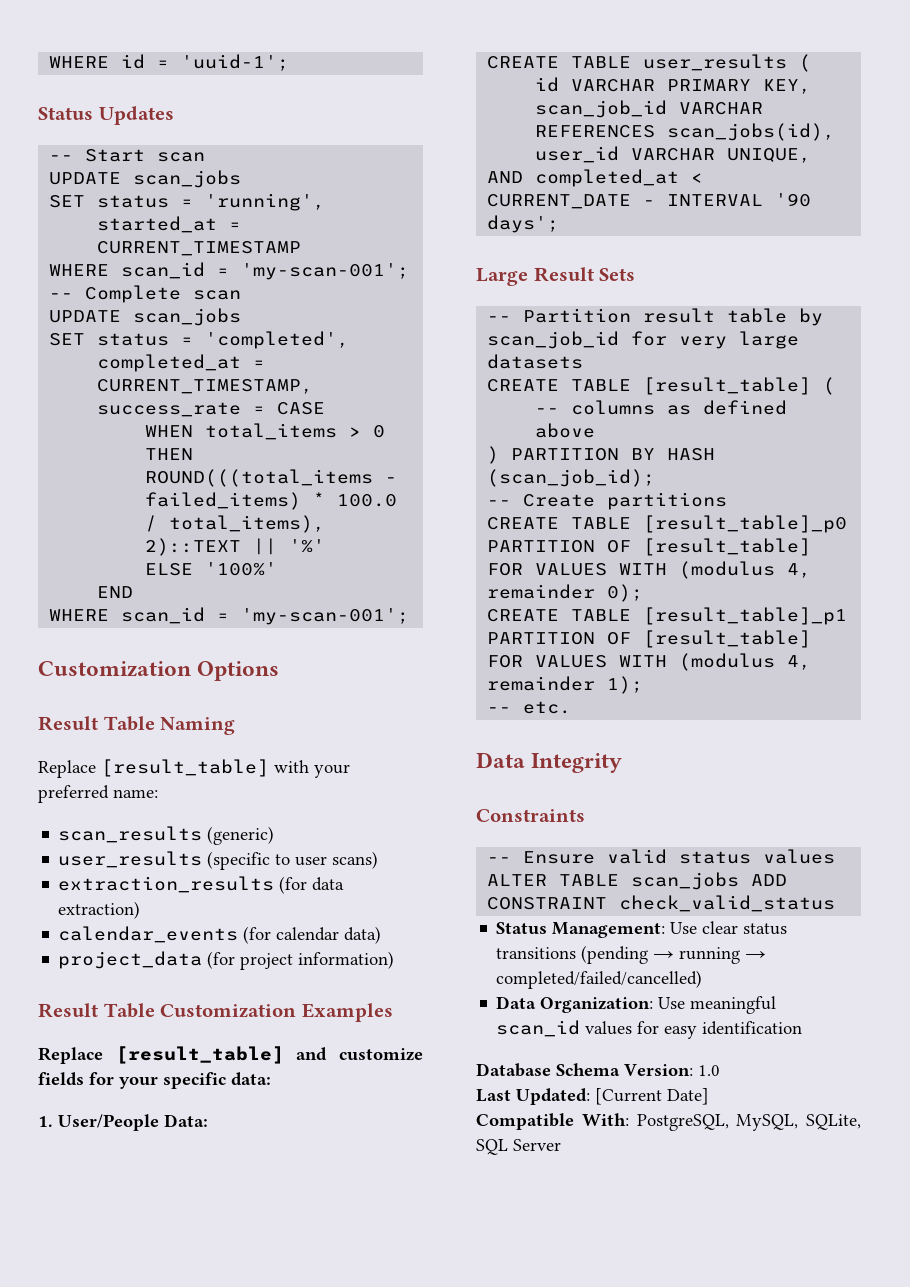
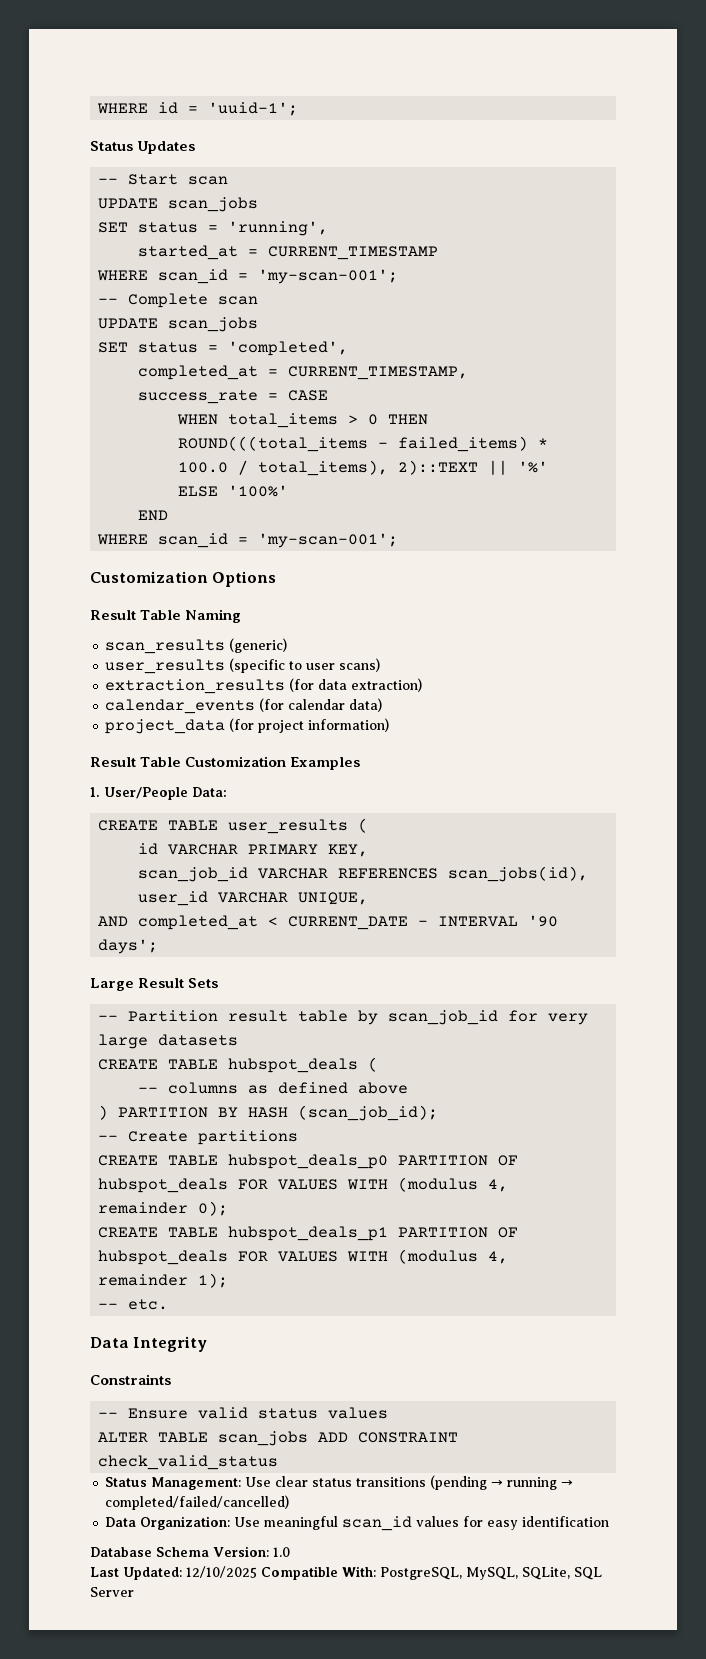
[38,759,350,778] [38,785,158,803] // Replace [result_table] with your preferred name: -> (242, 616) none
[38,1046,424,1064] [38,1072,271,1089] // Replace [result_table] and customize fields for your specific data: -> (361, 763) none
[643,377,812,395] [result_table] -> [228,1058,359,1073] hubspot_deals
[643,515,848,533] [487,538,812,556] [result_table]_p0 PARTITION OF [result_table] -> [228,1154,519,1169] [98,1178,229,1193] hubspot_deals_p0 PARTITION OF hubspot_deals
[643,607,848,625] [487,630,812,648] [result_table]_p1 PARTITION OF [result_table] -> [228,1226,519,1241] [98,1250,229,1265] hubspot_deals_p1 PARTITION OF hubspot_deals
[595,1088,709,1105] [Current Date] // -> [186,1566,257,1578] 12/10/2025

